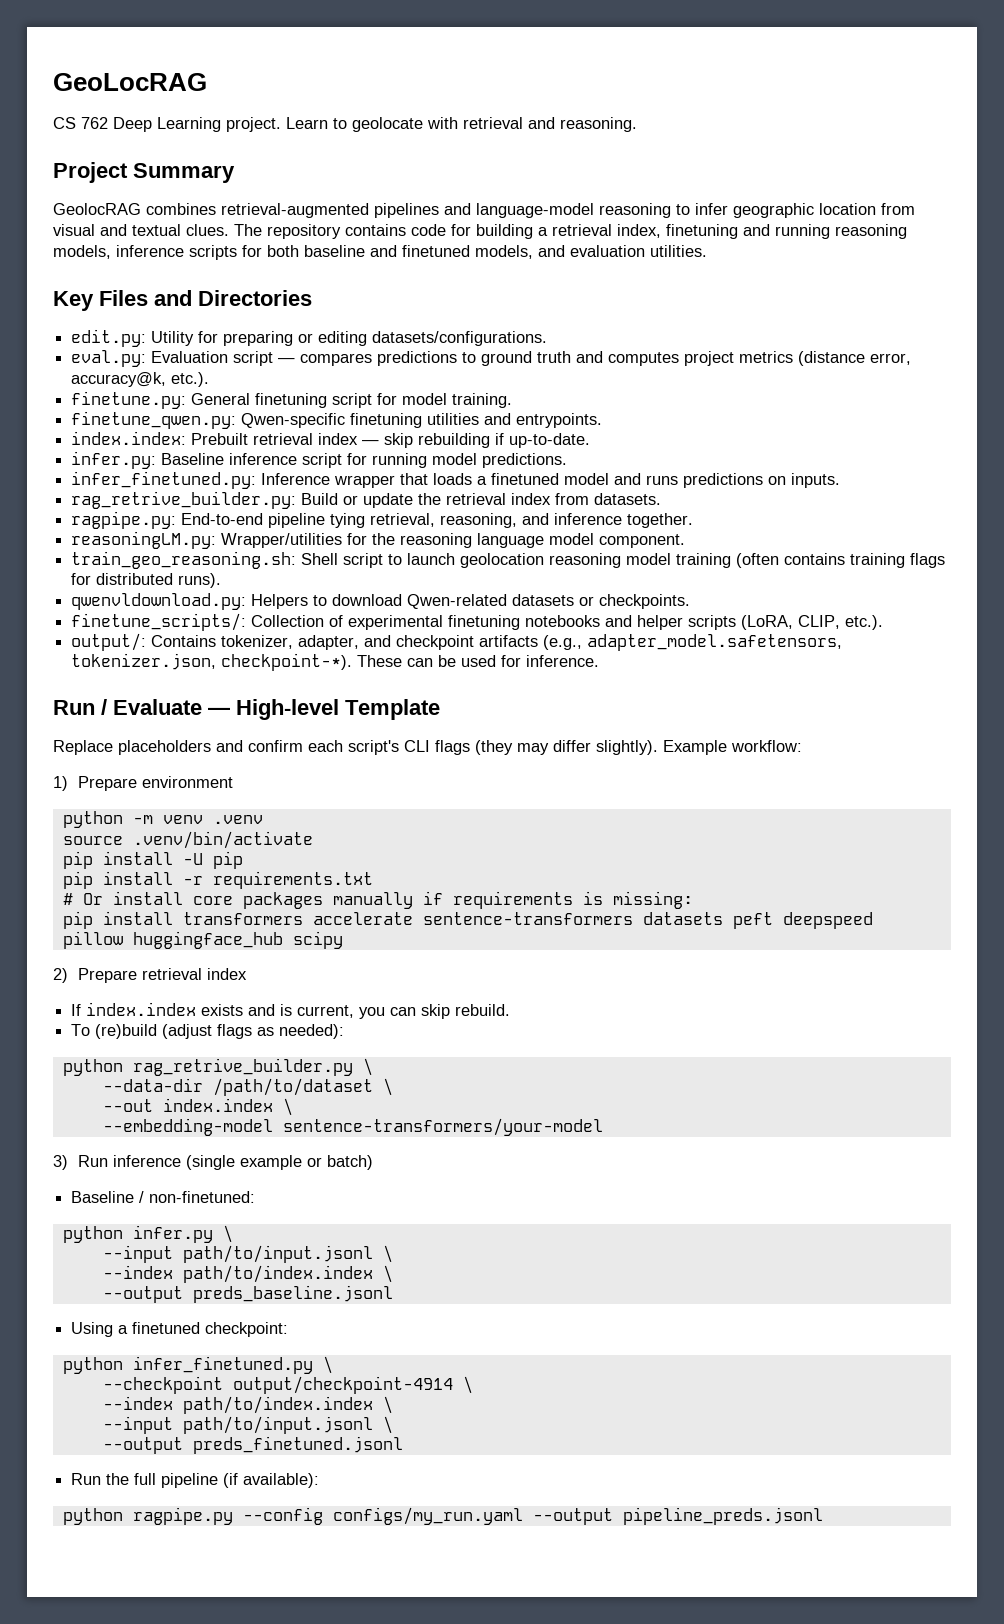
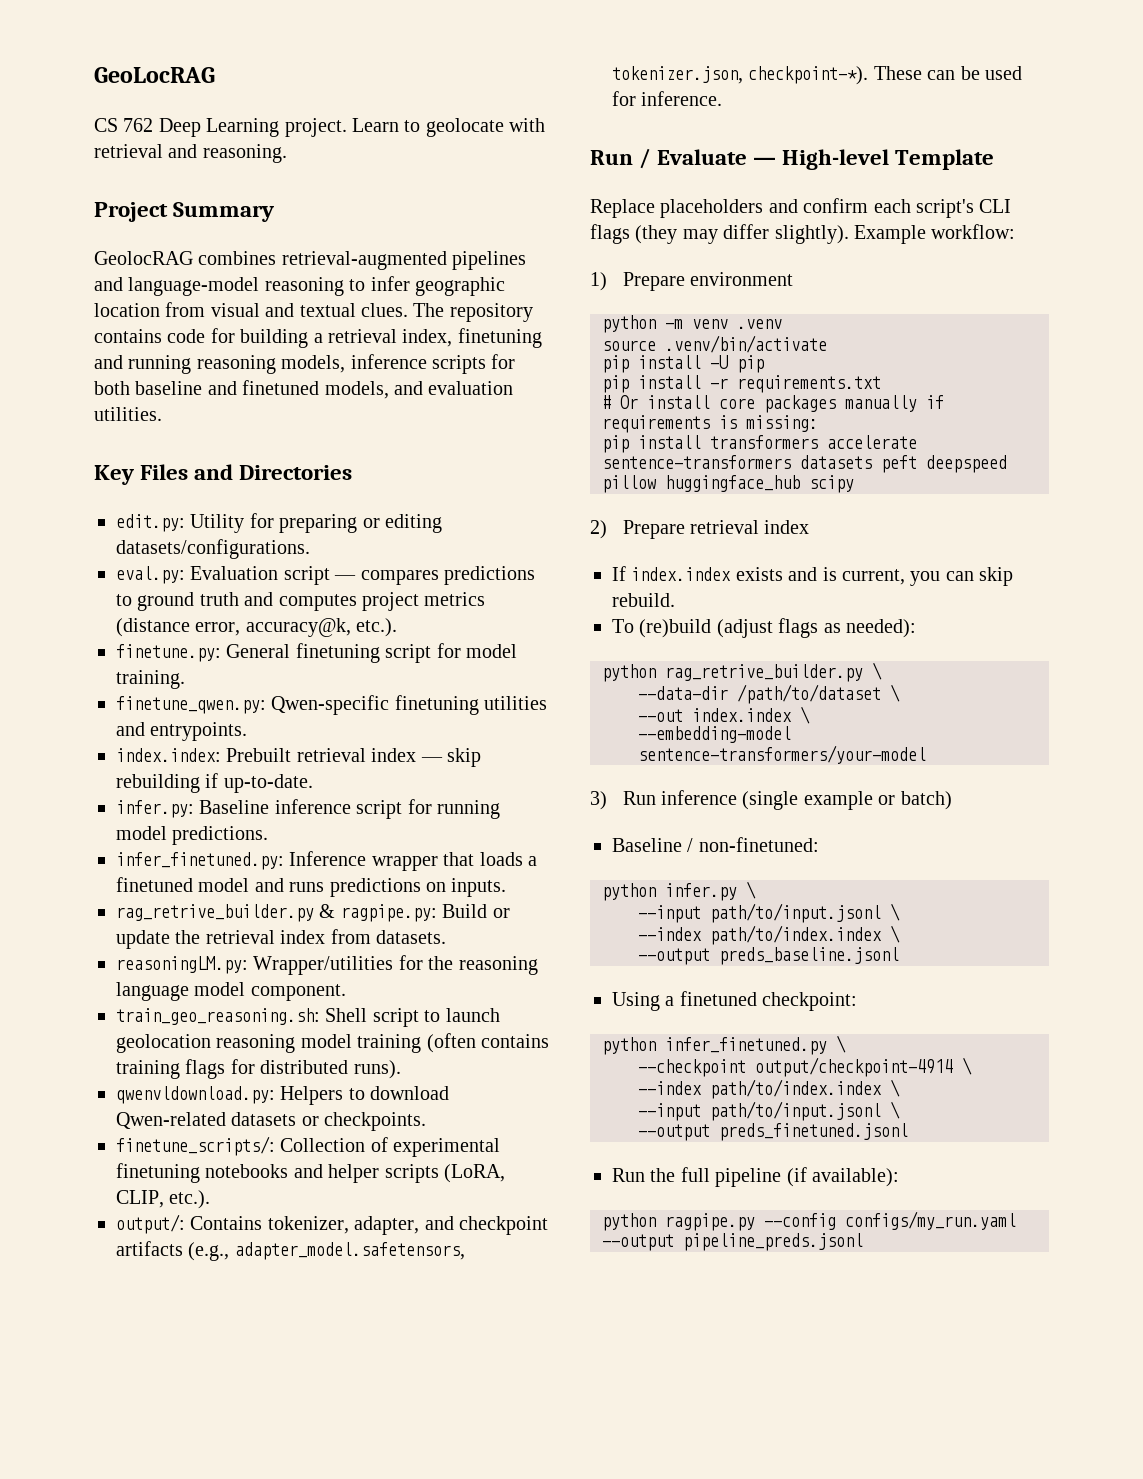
[71,491,297,509] rag_retrive_builder.py: -> [116,904,437,922] rag_retrive_builder.py & ragpipe.py:
[71,511,694,529] // ragpipe.py: End-to-end pipeline tying retrieval, reasoning, and inference together. -> (446, 937) none

